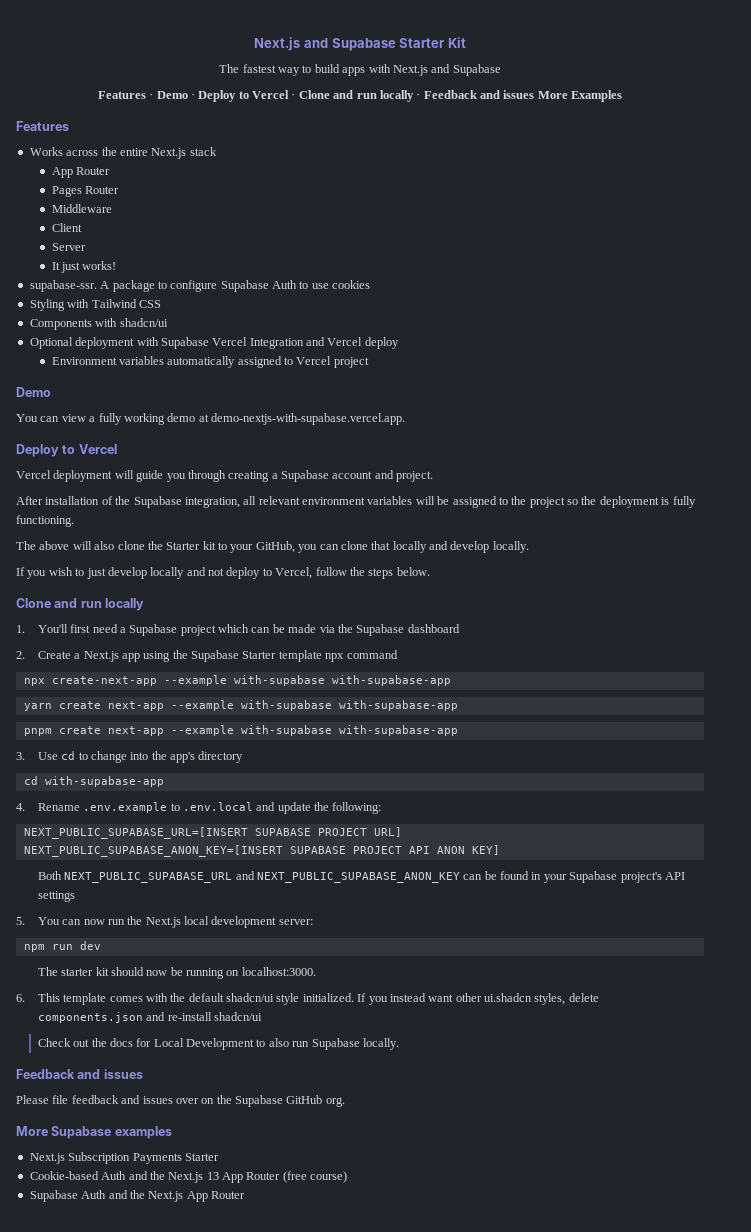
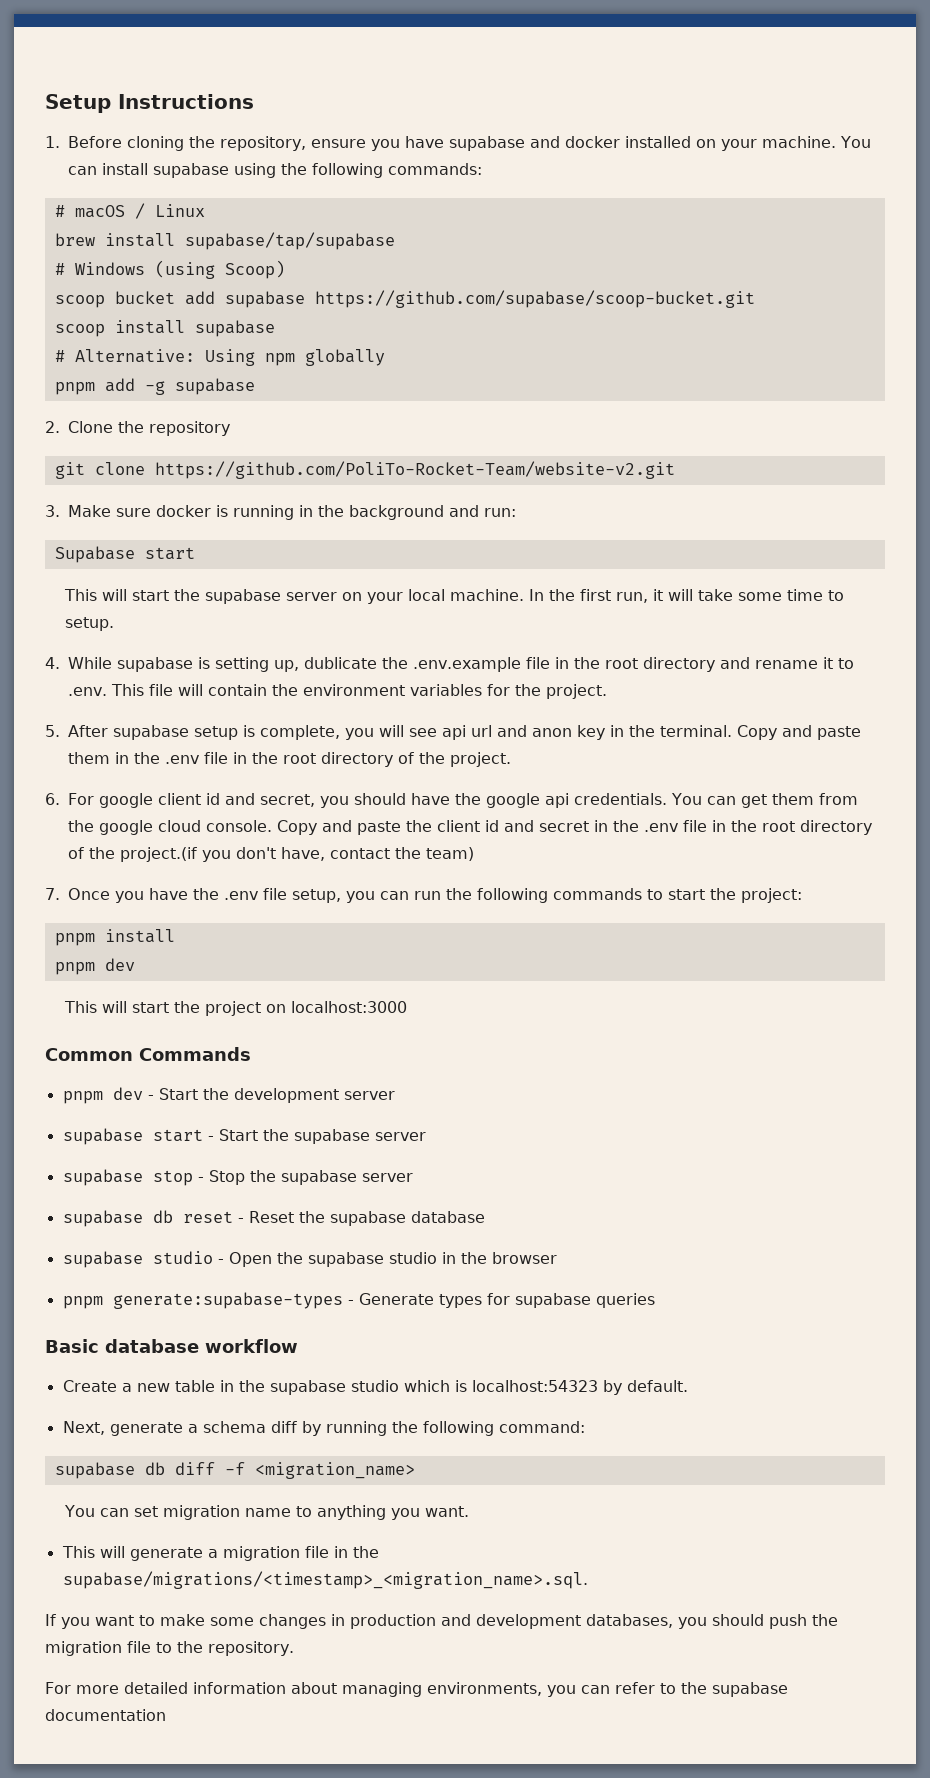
[254,37,466,51] [219,64,501,76] [97,90,623,102] [16,121,69,131] [29,147,217,159] [51,167,110,178] [51,186,119,197] [51,204,112,213] [51,223,82,232] [51,243,86,251] [51,261,117,273] [29,280,371,292] [29,299,161,311] [29,318,168,330] [29,337,399,349] [51,356,369,368] [16,387,51,397] [16,413,405,425] [16,444,117,457] [16,470,434,482] [16,496,696,508] [16,515,74,527] [16,541,529,553] [16,567,430,579] [16,598,145,611] [16,624,460,636] [16,650,398,662] [23,675,451,686] [23,700,458,711] [23,725,458,736] [16,751,244,763] [23,776,164,787] [16,802,382,814] [23,827,402,839] [23,845,500,857] [37,871,685,883] [37,891,75,902] [16,916,313,928] [23,941,101,952] [37,967,316,979] [16,993,599,1005] [37,1012,262,1023] [37,1038,399,1050] [16,1069,143,1079] [16,1095,345,1107] [16,1126,172,1139] [29,1152,219,1164] [29,1171,348,1183] [29,1190,245,1202] Next.js and Supabase Starter Kit // The fastest way to build apps with Next.js and Supabase // Features · Demo · Deploy to Vercel · Clone and run locally · Feedback and issues More Examples // Features // Works across the entire Next.js stack // App Router // Pages Router // Middleware // Client // Server // It just works! // supabase-ssr. A package to configure Supabase Auth to use cookies // Styling with Tailwind CSS // Components with shadcn/ui // Optional deployment with Supabase Vercel Integration and Vercel deploy // Environment variables automatically assigned to Vercel project // Demo // You can view a fully working demo at demo-nextjs-with-supabase.vercel.app. // Deploy to Vercel // Vercel deployment will guide you through creating a Supabase account and project. // After installation of the Supabase integration, all relevant environment variables will be assigned to the project so the deployment is fully functioning. // The above will also clone the Starter kit to your GitHub, you can clone that locally and develop locally. // If you wish to just develop locally and not deploy to Vercel, follow the steps below. // Clone and run locally // 1. You'll first need a Supabase project which can be made via the Supabase dashboard // 2. Create a Next.js app using the Supabase Starter template npx command // npx create-next-app --example with-supabase with-supabase-app // yarn create next-app --example with-supabase with-supabase-app // pnpm create next-app --example with-supabase with-supabase-app // 3. Use cd to change into the app's directory // cd with-supabase-app // 4. Rename .env.example to .env.local and update the following: // NEXT_PUBLIC_SUPABASE_URL=[INSERT SUPABASE PROJECT URL] // NEXT_PUBLIC_SUPABASE_ANON_KEY=[INSERT SUPABASE PROJECT API ANON KEY] // Both NEXT_PUBLIC_SUPABASE_URL and NEXT_PUBLIC_SUPABASE_ANON_KEY can be found in your Supabase project's API settings // 5. You can now run the Next.js local development server: // npm run dev // The starter kit should now be running on localhost:3000. // 6. This template comes with the default shadcn/ui style initialized. If you instead want other ui.shadcn styles, delete components.json and re-install shadcn/ui // Check out the docs for Local Development to also run Supabase locally. // Feedback and issues // Please file feedback and issues over on the Supabase GitHub org. // More Supabase examples // Next.js Subscription Payments Starter // Cookie-based Auth and the Next.js 13 App Router (free course) // Supabase Auth and the Next.js App Router -> [45,94,254,113] [45,136,871,151] [68,163,482,178] [54,203,205,219] [54,232,395,250] [54,260,285,279] [54,290,755,308] [54,320,275,337] [54,349,385,366] [54,378,255,395] [45,421,230,436] [54,461,675,479] [45,505,516,520] [54,546,195,563] [63,589,844,604] [64,617,114,631] [45,657,854,672] [68,684,607,699] [45,725,861,740] [68,752,511,767] [45,793,858,808] [68,820,872,835] [68,847,474,862] [45,888,802,903] [54,929,175,946] [54,958,135,975] [63,1001,407,1016] [45,1047,251,1061] [62,1087,395,1104] [62,1128,426,1145] [62,1169,413,1186] [62,1210,485,1227] [62,1251,557,1268] [62,1292,655,1309] [45,1339,298,1353] [62,1380,688,1395] [62,1421,585,1436] [54,1462,415,1479] [63,1505,469,1520] [61,1546,379,1561] [62,1571,588,1589] [45,1614,838,1629] [45,1641,294,1656] [45,1682,788,1697] [45,1709,166,1721] Setup Instructions // 1. Before cloning the repository, ensure you have supabase and docker installed on your machine. You can install supabase using the following commands: // # macOS / Linux // brew install supabase/tap/supabase // # Windows (using Scoop) // scoop bucket add supabase https://github.com/supabase/scoop-bucket.git // scoop install supabase // # Alternative: Using npm globally // pnpm add -g supabase // 2. Clone the repository // git clone https://github.com/PoliTo-Rocket-Team/website-v2.git // 3. Make sure docker is running in the background and run: // Supabase start // This will start the supabase server on your local machine. In the first run, it will take some time to setup. // 4. While supabase is setting up, dublicate the .env.example file in the root directory and rename it to .env. This file will contain the environment variables for the project. // 5. After supabase setup is complete, you will see api url and anon key in the terminal. Copy and paste them in the .env file in the root directory of the project. // 6. For google client id and secret, you should have the google api credentials. You can get them from the google cloud console. Copy and paste the client id and secret in the .env file in the root directory of the project.(if you don't have, contact the team) // 7. Once you have the .env file setup, you can run the following commands to start the project: // pnpm install // pnpm dev // This will start the project on localhost:3000 // Common Commands // pnpm dev - Start the development server // supabase start - Start the supabase server // supabase stop - Stop the supabase server // supabase db reset - Reset the supabase database // supabase studio - Open the supabase studio in the browser // pnpm generate:supabase-types - Generate types for supabase queries // Basic database workflow // Create a new table in the supabase studio which is localhost:54323 by default. // Next, generate a schema diff by running the following command: // supabase db diff -f <migration_name> // You can set migration name to anything you want. // This will generate a migration file in the supabase/migrations/<timestamp>_<migration_name>.sql. // If you want to make some changes in production and development databases, you should push the migration file to the repository. // For more detailed information about managing environments, you can refer to the supabase documentation

